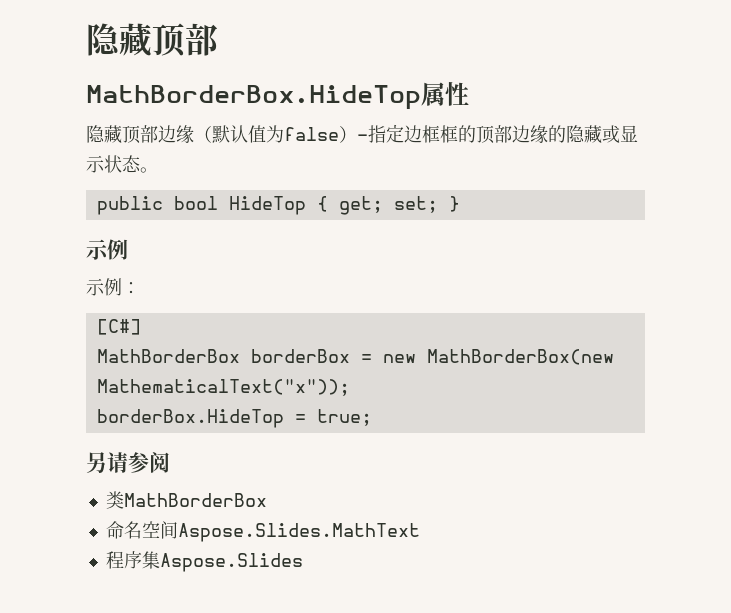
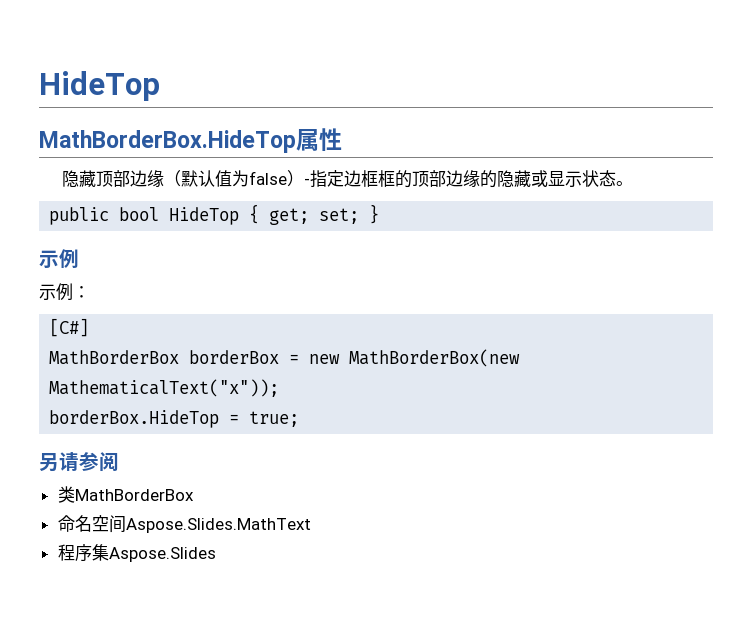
[86,23,218,57] 隐藏顶部 -> [39,71,160,101] HideTop

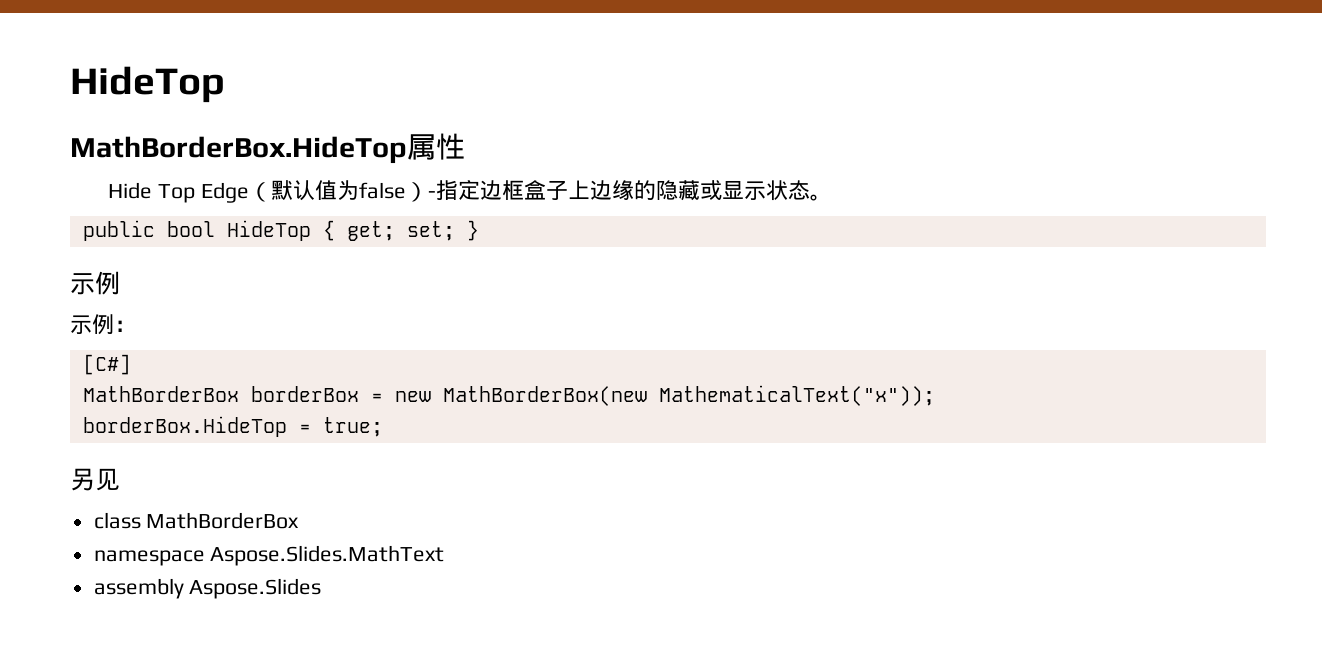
[61,170,164,188] 隐藏顶部边缘 -> [107,182,249,203] Hide Top Edge
[377,170,446,188] 框的顶部 -> [523,180,590,200] 盒子上
[59,452,119,472] [57,486,75,503] 请参阅 // 类 -> [95,468,120,491] [93,512,141,529] 见 // class
[57,515,126,533] 命名空间 -> [93,550,205,566] namespace
[57,544,109,562] 程序集 -> [93,578,184,599] assembly

